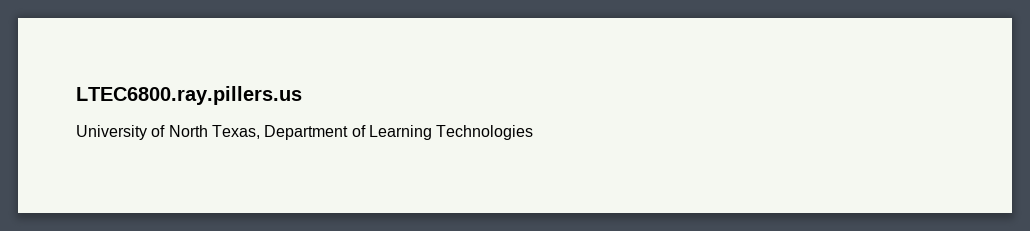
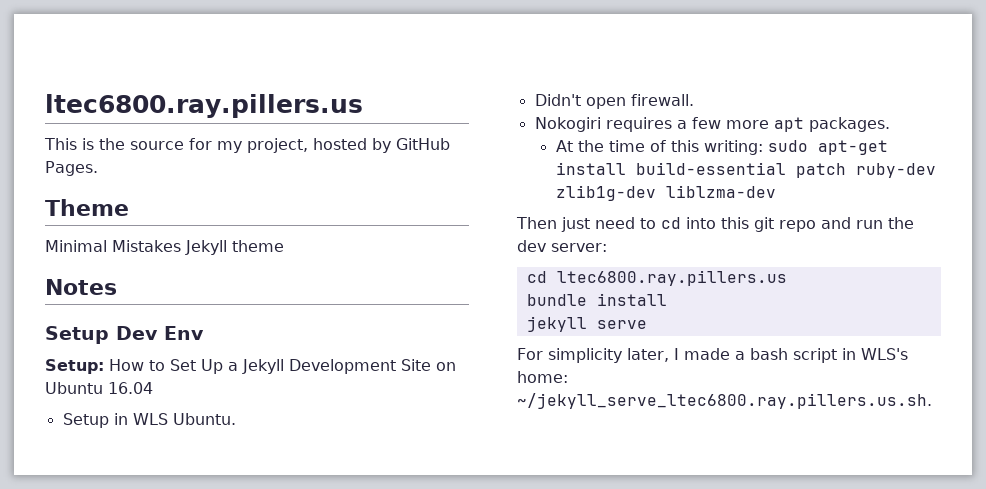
[76,86,302,105] [76,125,534,140] LTEC6800.ray.pillers.us // University of North Texas, Department of Learning Technologies -> [45,94,363,118] [44,138,450,153] [45,161,98,176] [45,199,129,216] [45,240,284,255] [45,279,117,295] [45,326,204,344] [45,359,456,374] [45,382,153,394] [62,413,236,428] [534,94,694,109] [534,117,890,132] [555,140,888,155] [555,162,936,178] [555,185,776,201] [516,217,914,232] [517,240,607,252] [526,270,787,286] [526,293,667,306] [526,316,647,332] [517,348,908,363] [517,371,568,383] [517,393,932,409] ltec6800.ray.pillers.us // This is the source for my project, hosted by GitHub Pages. // Theme // Minimal Mistakes Jekyll theme // Notes // Setup Dev Env // Setup: How to Set Up a Jekyll Development Site on Ubuntu 16.04 // Setup in WLS Ubuntu. // Didn't open firewall. // Nokogiri requires a few more apt packages. // At the time of this writing: sudo apt-get install build-essential patch ruby-dev zlib1g-dev liblzma-dev // Then just need to cd into this git repo and run the dev server: // cd ltec6800.ray.pillers.us // bundle install // jekyll serve // For simplicity later, I made a bash script in WLS's home: ~/jekyll_serve_ltec6800.ray.pillers.us.sh.

